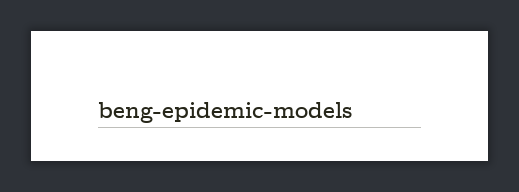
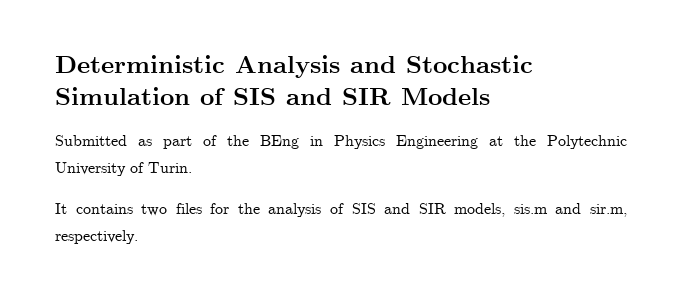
[98,102,352,123] beng-epidemic-models -> [55,55,533,78] [55,87,490,105] [55,135,627,149] [55,162,192,176] [55,203,627,217] [55,230,138,244] Deterministic Analysis and Stochastic Simulation of SIS and SIR Models // Submitted as part of the BEng in Physics Engineering at the Polytechnic University of Turin. // It contains two files for the analysis of SIS and SIR models, sis.m and sir.m, respectively.

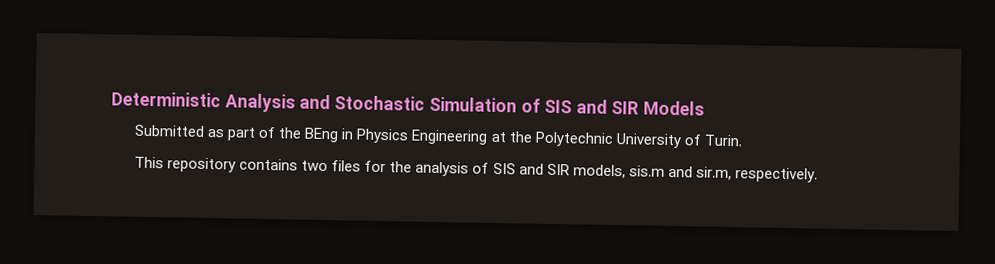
[55,203,67,214] It -> [134,156,237,173] This repository

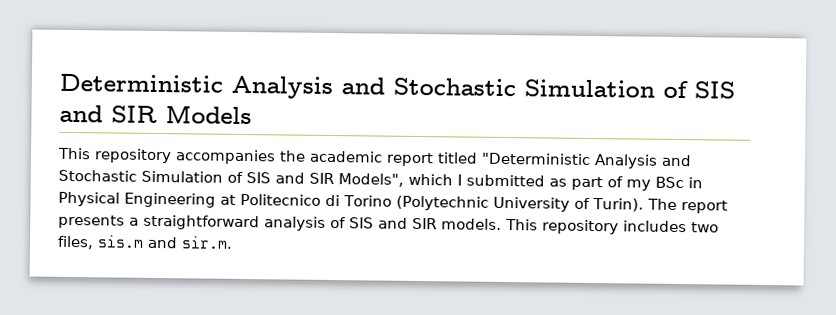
[134,124,742,149] [134,156,413,173] Submitted as part of the BEng in Physics Engineering at the Polytechnic University of Turin. // This repository contains two files for the -> [57,147,692,169] [58,169,703,191] [58,191,728,214] [58,214,260,231] This repository accompanies the academic report titled "Deterministic Analysis and Stochastic Simulation of SIS and SIR Models", which I submitted as part of my BSc in Physical Engineering at Politecnico di Torino (Polytechnic University of Turin). The report presents a straightforward
[572,164,818,183] models, sis.m and sir.m, respectively. -> [441,218,719,235] [57,235,233,250] models. This repository includes two files, sis.m and sir.m.

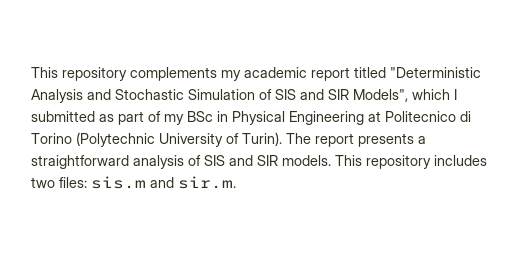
[59,73,735,100] [59,104,252,125] [57,147,306,165] Deterministic Analysis and Stochastic Simulation of SIS and SIR Models // This repository accompanies the -> [31,67,241,81] This repository complements my
[57,235,94,250] files, -> [59,177,87,188] files:

